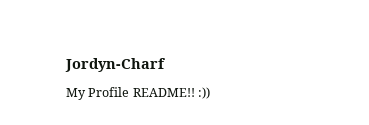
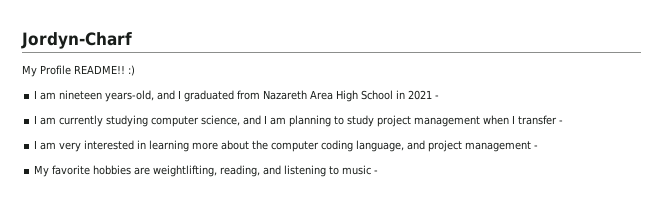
[198,87,211,99] :)) -> [128,65,135,76] [34,90,440,102] [34,115,564,127] [34,140,539,152] [34,165,379,177] :) // I am nineteen years-old, and I graduated from Nazareth Area High School in 2021 - // I am currently studying computer science, and I am planning to study project management when I transfer - // I am very interested in learning more about the computer coding language, and project management - // My favorite hobbies are weightlifting, reading, and listening to music -

